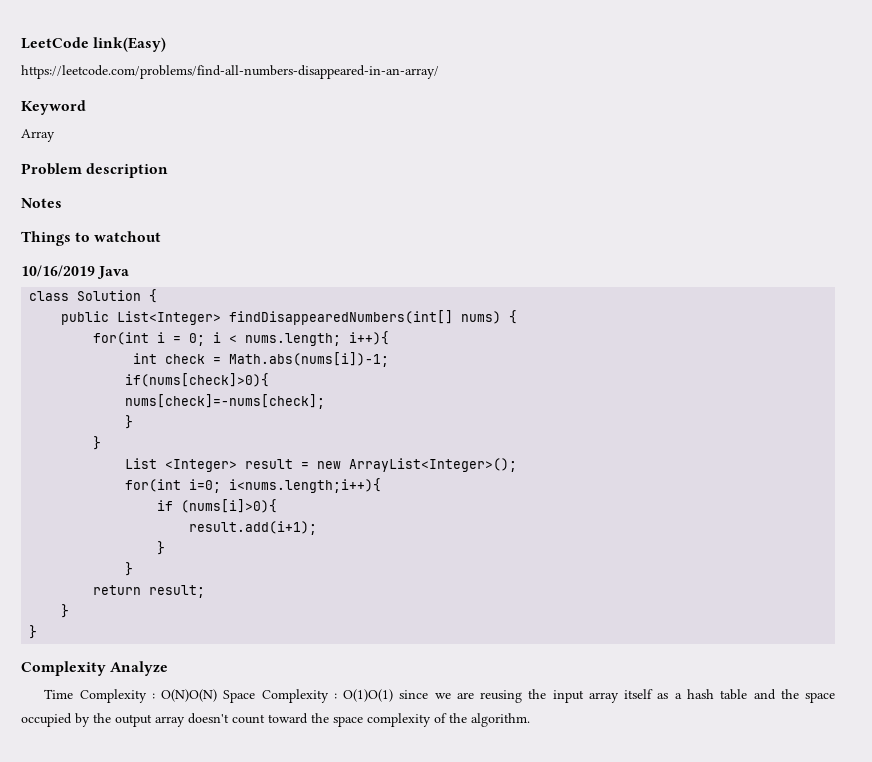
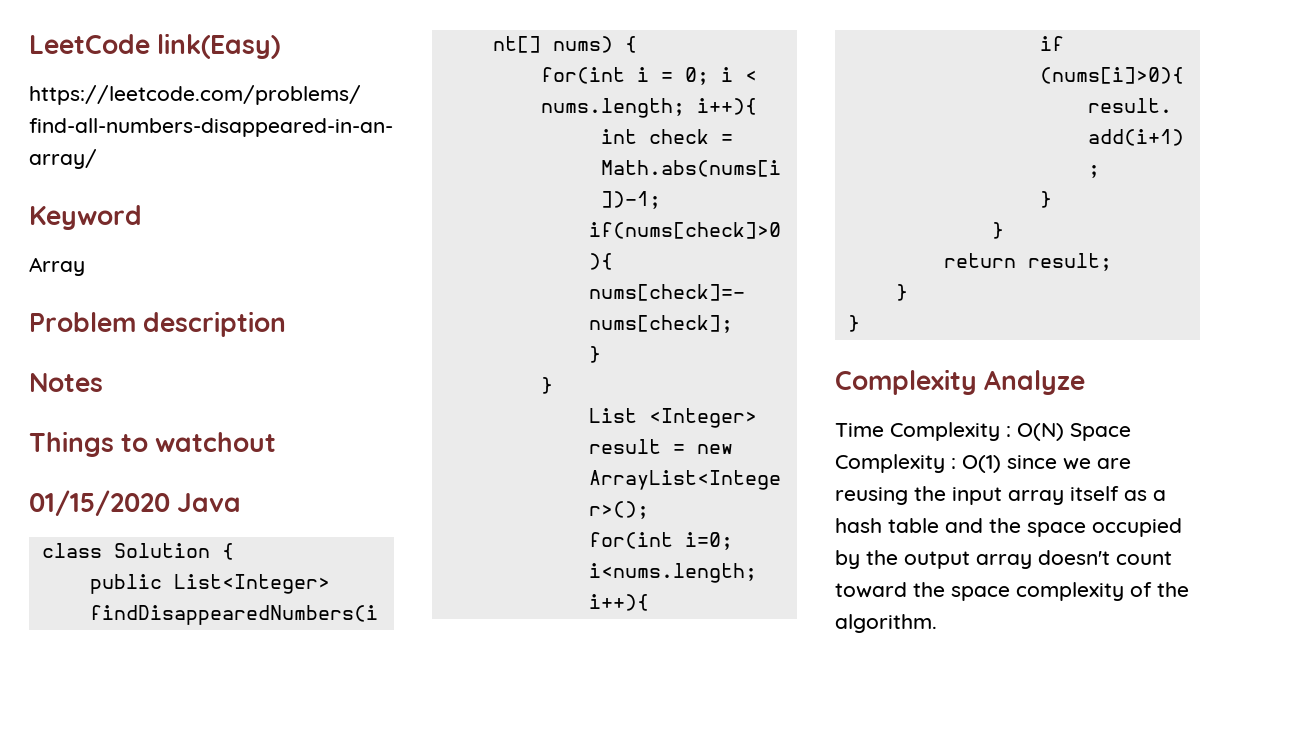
[21,265,95,277] 10/16/2019 -> [29,490,170,516] 01/15/2020
[161,689,218,702] O(N)O(N) -> [1017,423,1064,441] O(N)
[343,689,394,702] O(1)O(1) -> [962,455,1001,473] O(1)

